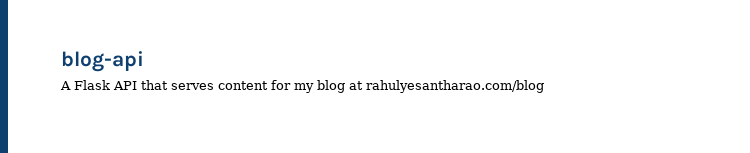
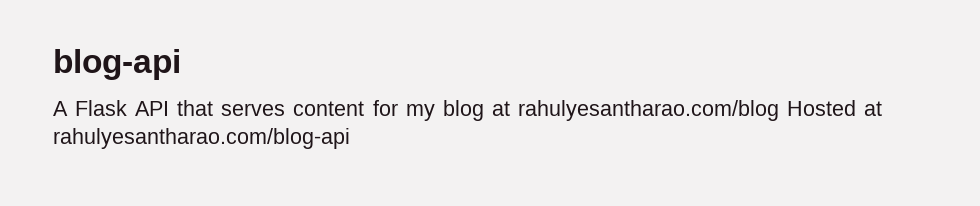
(544, 86) none -> [786,100,882,116] [53,128,350,149] Hosted at rahulyesantharao.com/blog-api

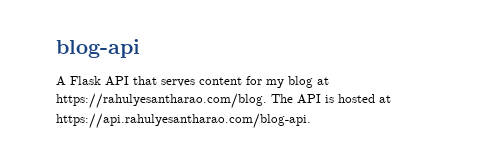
[517,100,882,121] [53,128,350,149] rahulyesantharao.com/blog Hosted at rahulyesantharao.com/blog-api -> [56,93,391,109] [56,113,311,129] https://rahulyesantharao.com/blog. The API is hosted at https://api.rahulyesantharao.com/blog-api.

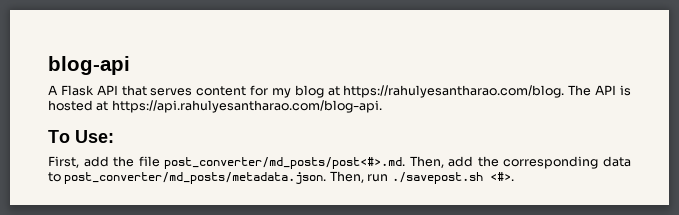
(311, 121) none -> [48,130,114,143] [48,156,631,169] [48,171,514,184] // To Use: // First, add the file post_converter/md_posts/post<#>.md. Then, add the corresponding data to post_converter/md_posts/metadata.json. Then, run ./savepost.sh <#>.

